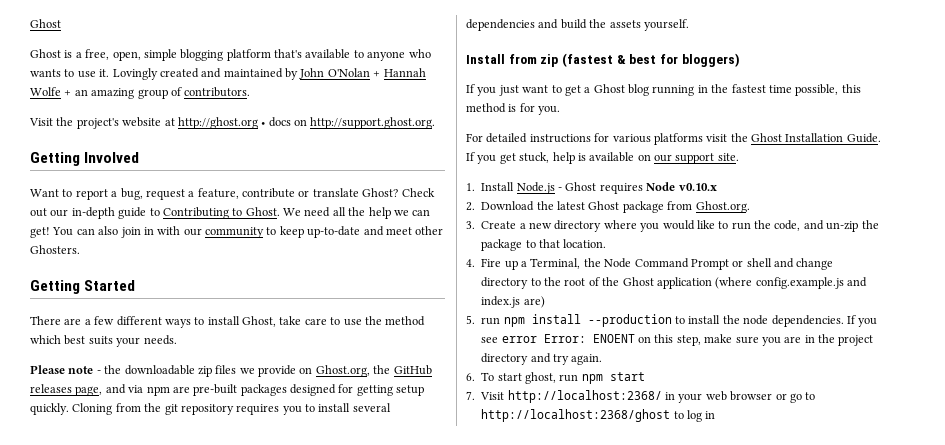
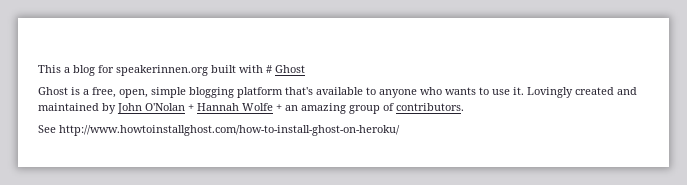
(30, 23) none -> [38,65,272,76] This a blog for speakerinnen.org built with #
[29,117,436,129] [30,152,140,166] [30,188,435,200] [30,207,431,219] [30,226,444,238] [30,245,80,254] [30,280,136,294] [30,316,426,328] [30,335,177,347] [30,365,432,377] [30,384,425,396] [30,403,391,415] [466,19,689,31] [466,53,740,67] [466,84,861,96] [466,103,561,115] [466,133,881,145] [466,152,739,164] [466,182,717,194] [466,201,750,213] [466,220,879,232] [481,239,607,251] [466,258,834,270] [481,277,867,289] [481,296,545,308] [466,314,878,327] [481,334,874,346] [481,353,603,365] [466,372,645,384] [466,390,816,403] [481,409,716,422] Visit the project's website at http://ghost.org • docs on http://support.ghost.org. // Getting Involved // Want to report a bug, request a feature, contribute or translate Ghost? Check out our in-depth guide to Contributing to Ghost. We need all the help we can get! You can also join in with our community to keep up-to-date and meet other Ghosters. // Getting Started // There are a few different ways to install Ghost, take care to use the method which best suits your needs. // Please note - the downloadable zip files we provide on Ghost.org, the GitHub releases page, and via npm are pre-built packages designed for getting setup quickly. Cloning from the git repository requires you to install several dependencies and build the assets yourself. // Install from zip (fastest & best for bloggers) // If you just want to get a Ghost blog running in the fastest time possible, this method is for you. // For detailed instructions for various platforms visit the Ghost Installation Guide. If you get stuck, help is available on our support site. // 1. Install Node.js - Ghost requires Node v0.10.x // 2. Download the latest Ghost package from Ghost.org. // 3. Create a new directory where you would like to run the code, and un-zip the package to that location. // 4. Fire up a Terminal, the Node Command Prompt or shell and change directory to the root of the Ghost application (where config.example.js and index.js are) // 5. run npm install --production to install the node dependencies. If you see error Error: ENOENT on this step, make sure you are in the project directory and try again. // 6. To start ghost, run npm start // 7. Visit http://localhost:2368/ in your web browser or go to http://localhost:2368/ghost to log in -> [38,125,400,136] See http://www.howtoinstallghost.com/how-to-install-ghost-on-heroku/

